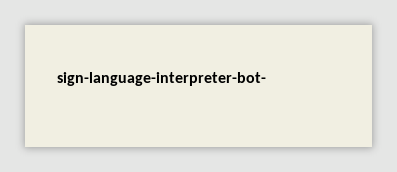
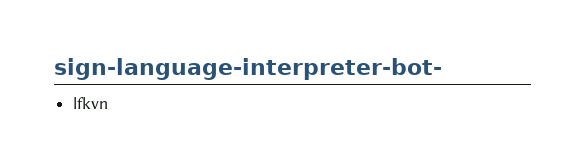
(266, 79) none -> [72,97,108,109] // lfkvn

